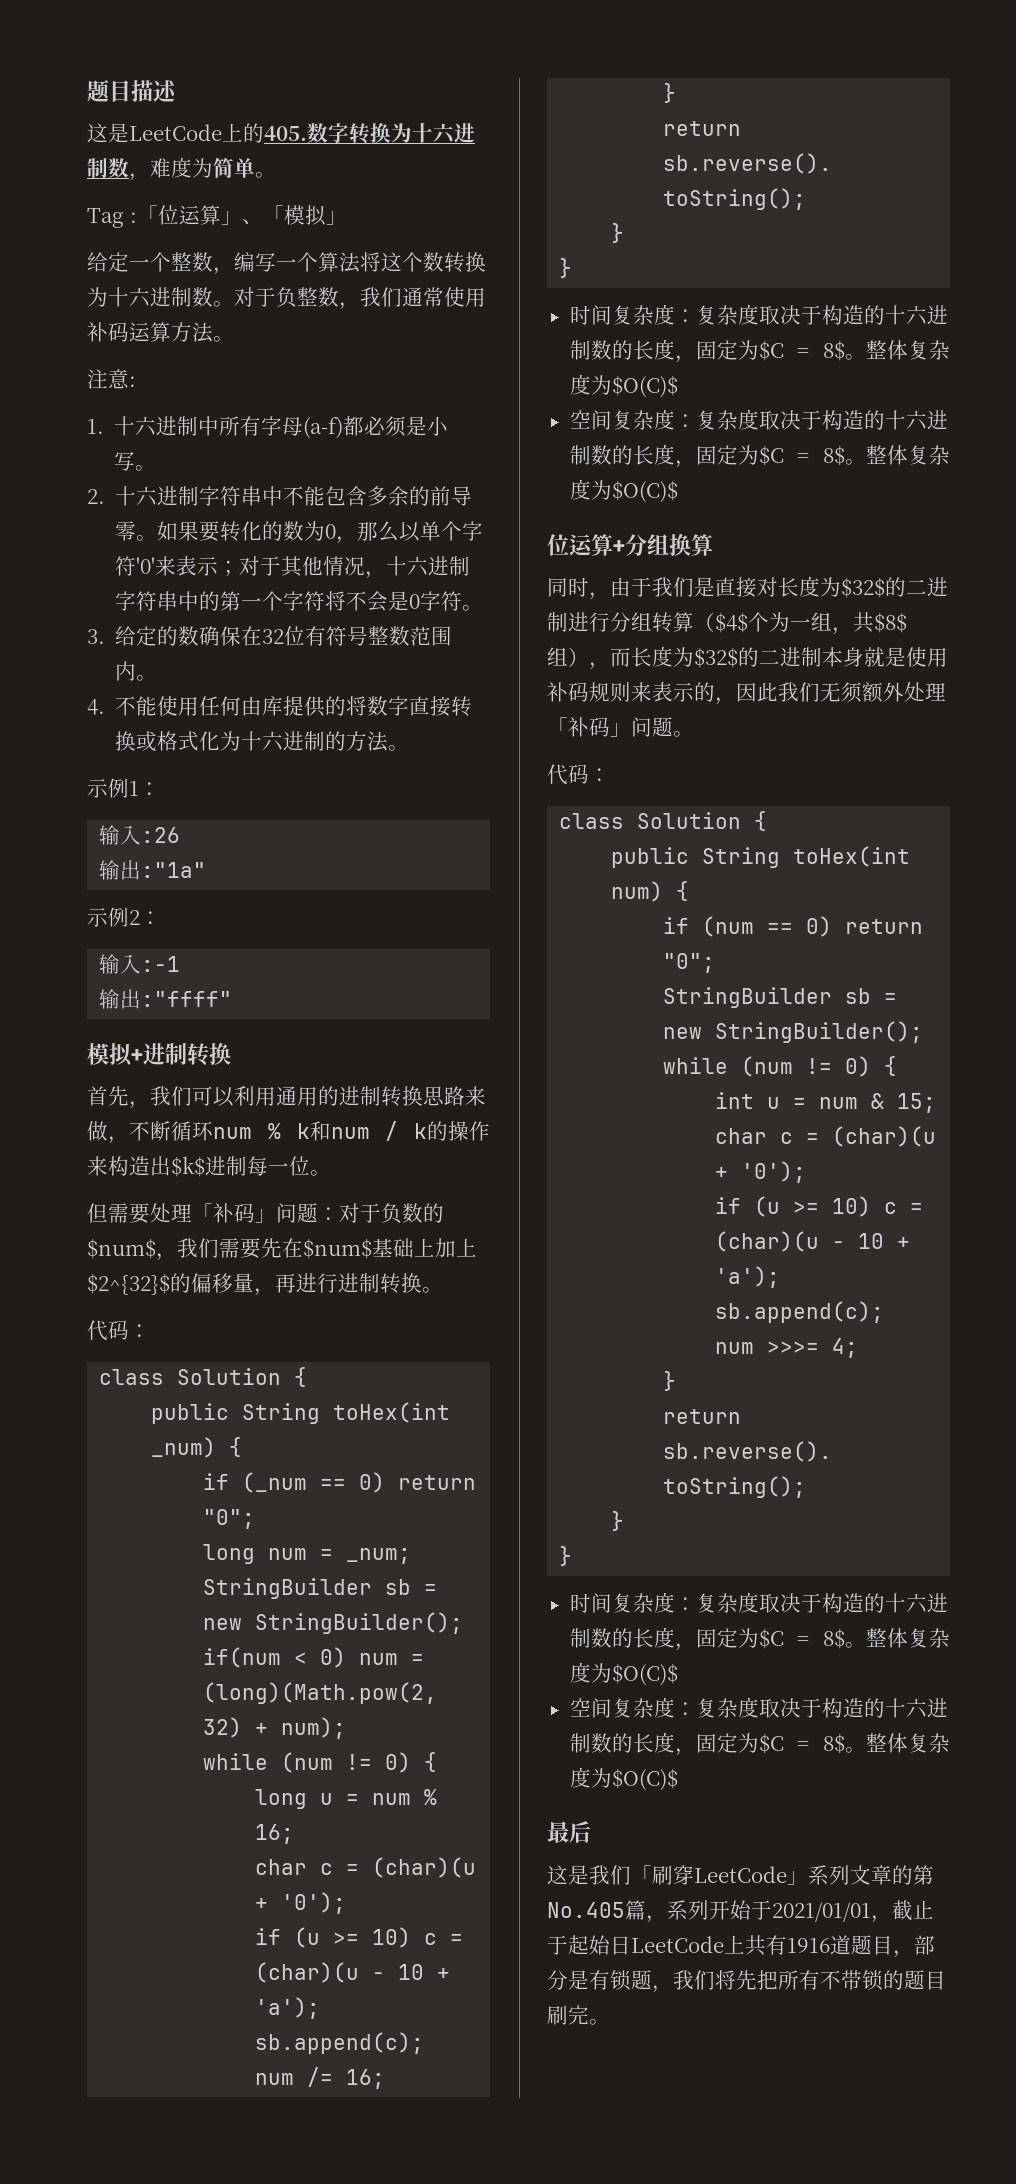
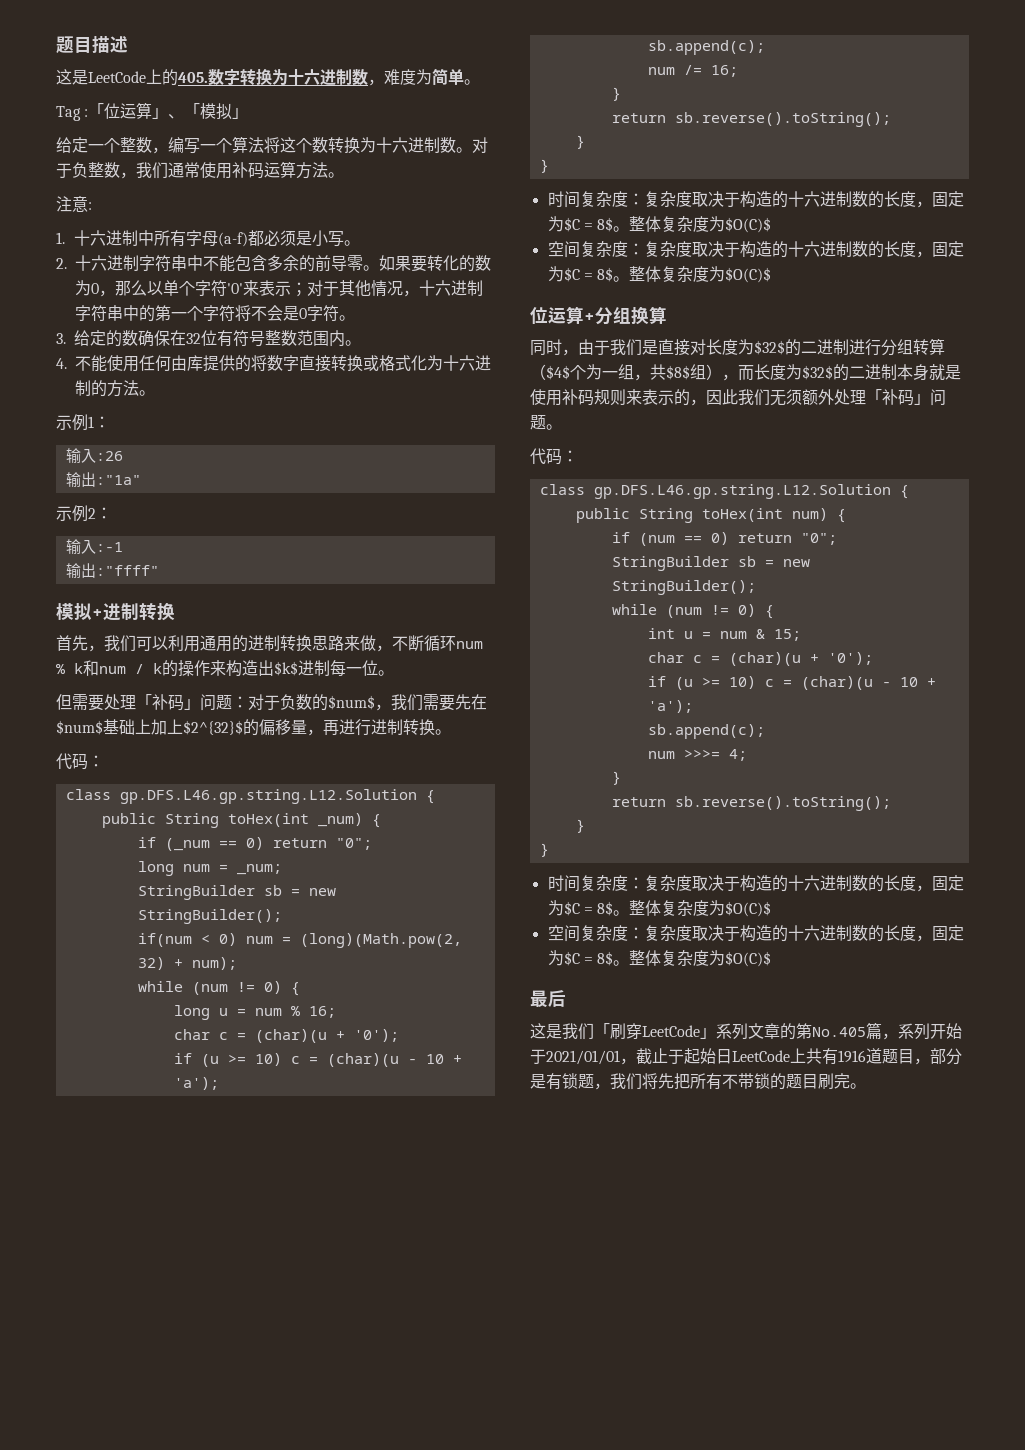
[177,1368,282,1385] Solution -> [119,789,417,804] gp.DFS.L46.gp.string.L12.Solution
[637,812,742,829] Solution -> [593,484,891,499] gp.DFS.L46.gp.string.L12.Solution

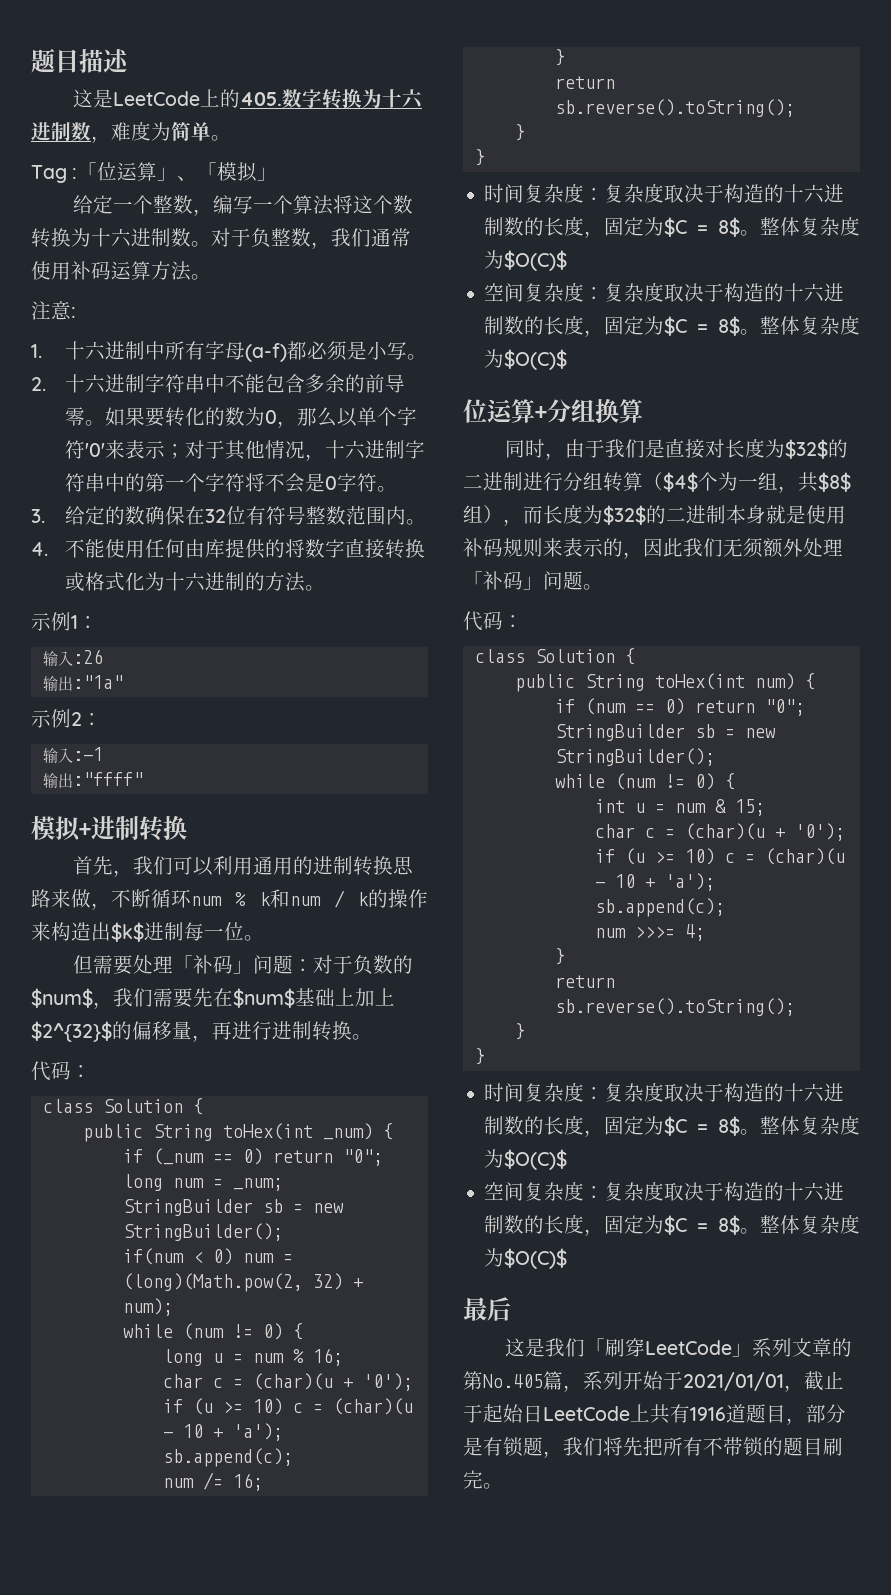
[119,789,417,804] gp.DFS.L46.gp.string.L12.Solution -> [102,1099,183,1113] Solution
[593,484,891,499] gp.DFS.L46.gp.string.L12.Solution -> [534,649,615,663] Solution

